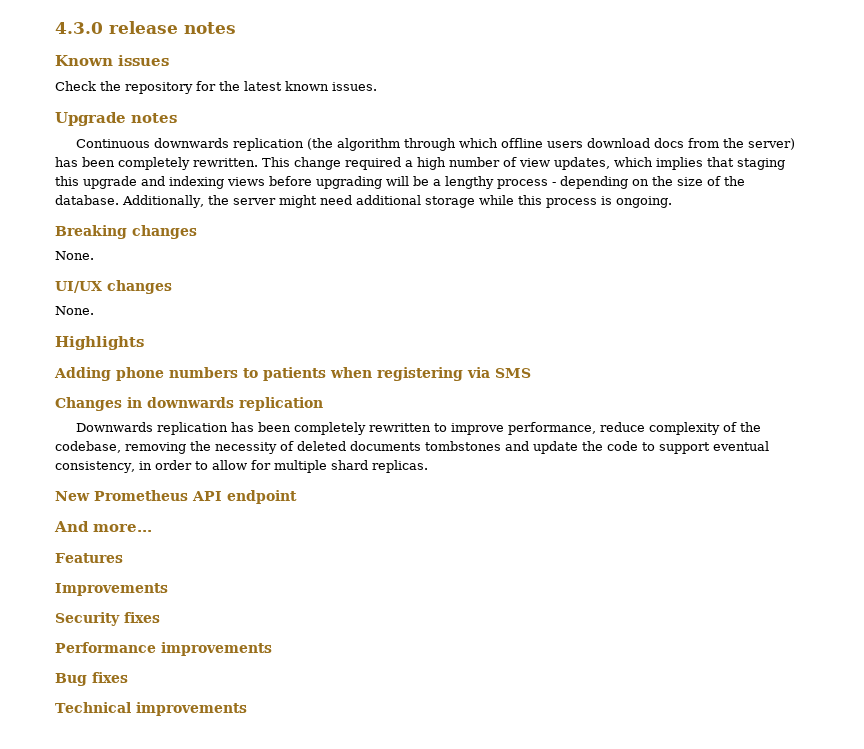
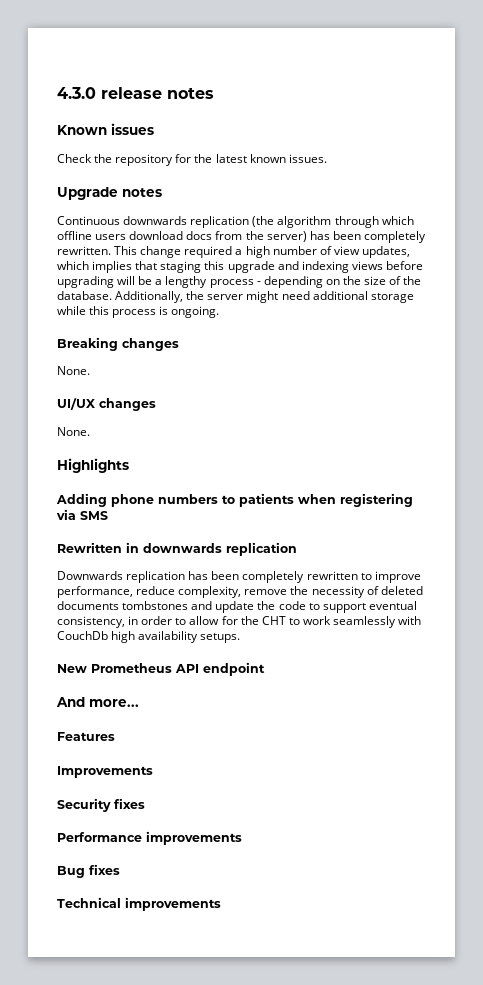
[55,397,122,411] Changes -> [57,542,122,553] Rewritten
[648,422,761,435] [55,441,186,454] complexity of the codebase, removing -> [178,586,288,598] complexity, remove
[273,460,428,473] multiple shard replicas. -> [240,616,422,628] [57,631,241,643] the CHT to work seamlessly with CouchDb high availability setups.

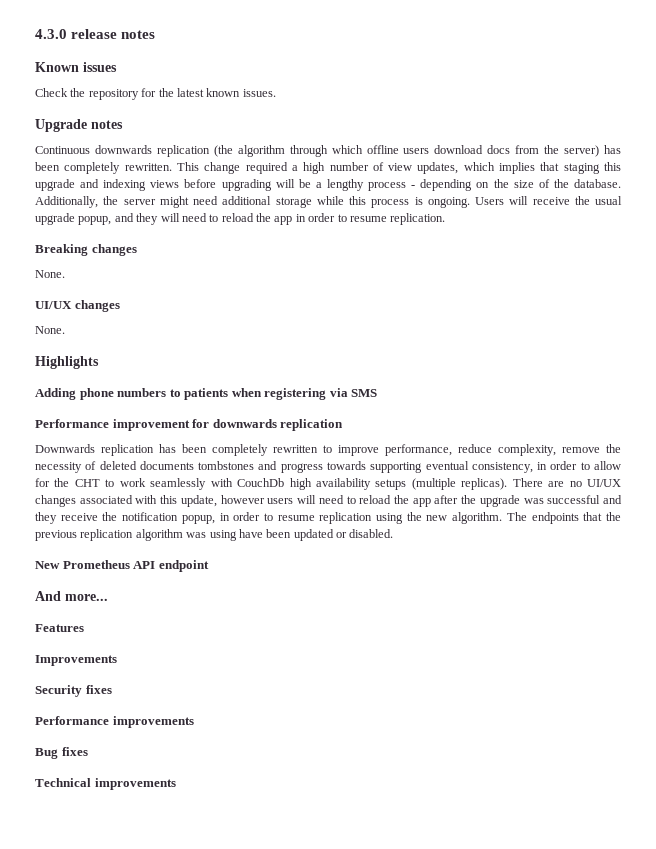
(220, 312) none -> [475,196,622,205] [35,213,446,225] Users will receive the usual upgrade popup, and they will need to reload the app in order to resume replication.
[57,542,139,553] Rewritten in -> [35,419,210,431] Performance improvement for
[215,601,366,613] update the code to support -> [280,461,423,473] progress towards supporting
[200,633,241,643] setups. -> [375,478,621,490] [35,495,622,507] [35,512,621,524] [35,529,394,541] setups (multiple replicas). There are no UI/UX changes associated with this update, however users will need to reload the app after the upgrade was successful and they receive the notification popup, in order to resume replication using the new algorithm. The endpoints that the previous replication algorithm was using have been updated or disabled.

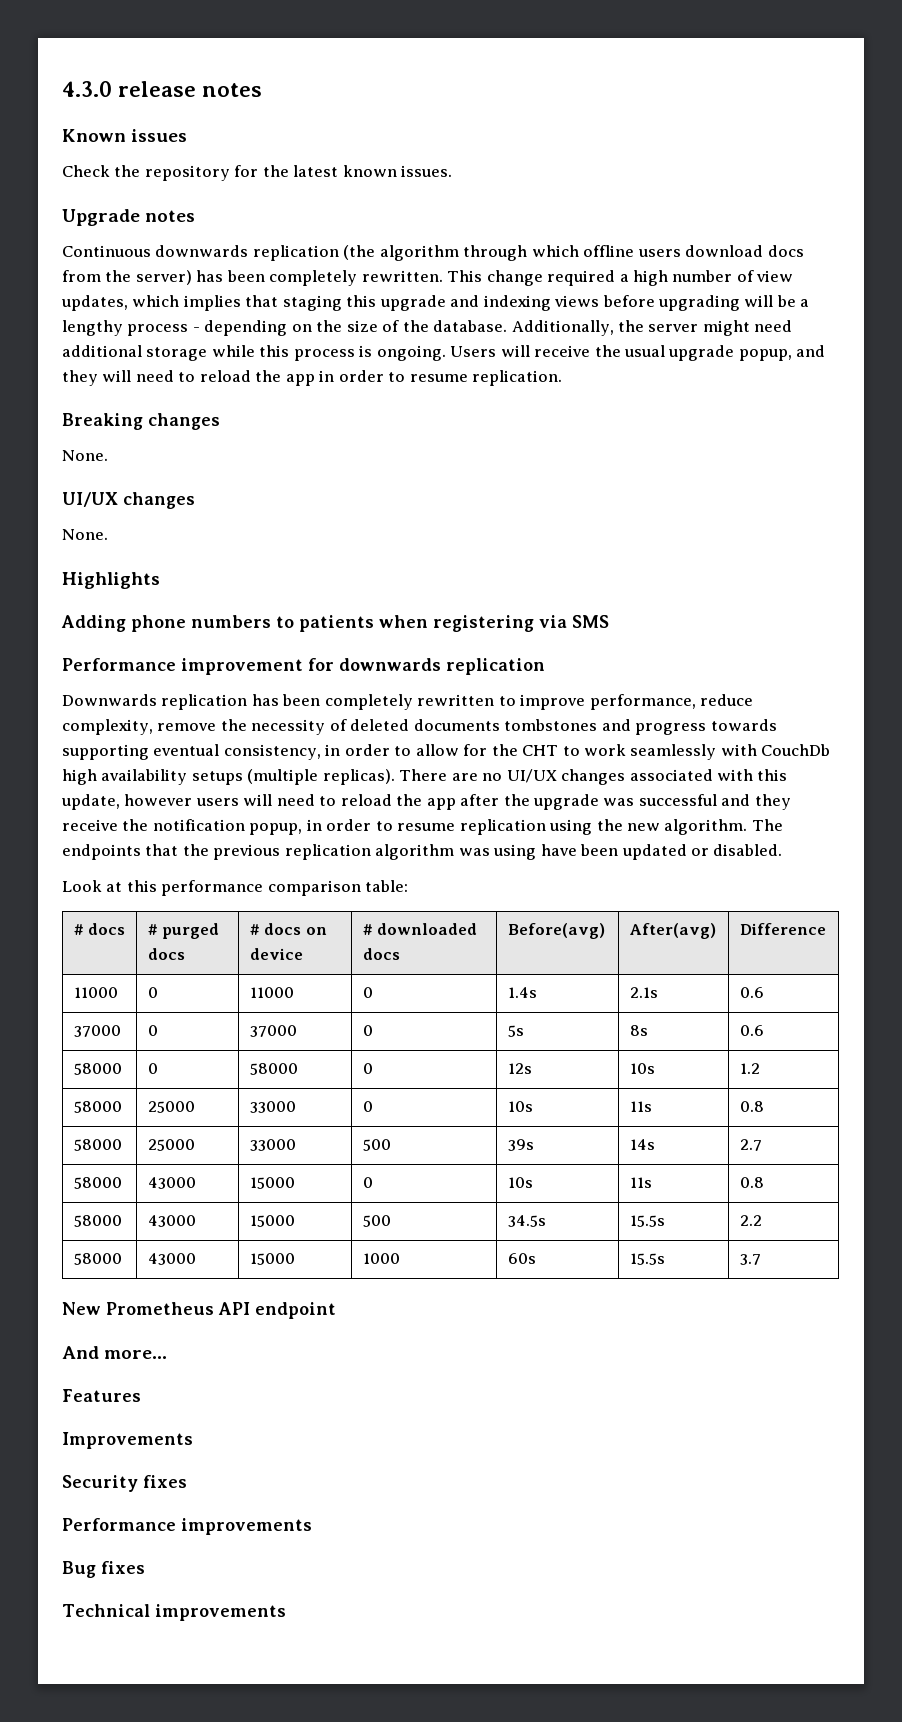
(394, 533) none -> [62,880,409,896] [73,923,126,935] [147,923,220,939] [147,948,185,960] [249,923,327,935] [249,948,303,960] [362,923,478,935] [362,948,400,960] [507,923,605,939] [629,923,716,939] [739,923,826,935] [73,987,118,998] [147,987,158,998] [249,987,294,998] [362,987,373,998] [507,987,537,998] [629,987,658,998] [739,987,764,998] [73,1025,121,1037] [147,1025,158,1036] [249,1025,297,1037] [362,1025,373,1036] [507,1025,524,1037] [629,1025,648,1036] [739,1025,764,1036] [73,1063,122,1075] [147,1063,158,1074] [249,1063,298,1075] [362,1063,373,1074] [507,1063,532,1074] [629,1063,655,1074] [739,1063,760,1074] [73,1101,122,1113] [147,1101,195,1113] [249,1101,296,1113] [362,1101,373,1112] [507,1101,533,1112] [629,1101,652,1112] [739,1101,764,1112] [73,1139,122,1151] [147,1139,195,1151] [249,1139,296,1151] [362,1139,391,1151] [507,1139,534,1151] [629,1139,655,1150] [739,1139,762,1151] [73,1177,122,1189] [147,1177,196,1189] [249,1177,295,1189] [362,1177,373,1188] [507,1177,533,1188] [629,1177,652,1188] [739,1177,764,1188] [73,1215,122,1227] [147,1215,196,1227] [249,1215,295,1227] [362,1215,391,1227] [507,1215,546,1227] [629,1215,665,1227] [739,1215,762,1226] [73,1253,122,1265] [147,1253,196,1265] [249,1253,295,1265] [362,1253,400,1264] [507,1253,536,1264] [629,1253,665,1265] [739,1254,761,1265] // Look at this performance comparison table: // # docs | # purged docs | # docs on device | # downloaded docs | Before(avg) | After(avg) | Difference // 11000 | 0 | 11000 | 0 | 1.4s | 2.1s | 0.6 // 37000 | 0 | 37000 | 0 | 5s | 8s | 0.6 // 58000 | 0 | 58000 | 0 | 12s | 10s | 1.2 // 58000 | 25000 | 33000 | 0 | 10s | 11s | 0.8 // 58000 | 25000 | 33000 | 500 | 39s | 14s | 2.7 // 58000 | 43000 | 15000 | 0 | 10s | 11s | 0.8 // 58000 | 43000 | 15000 | 500 | 34.5s | 15.5s | 2.2 // 58000 | 43000 | 15000 | 1000 | 60s | 15.5s | 3.7

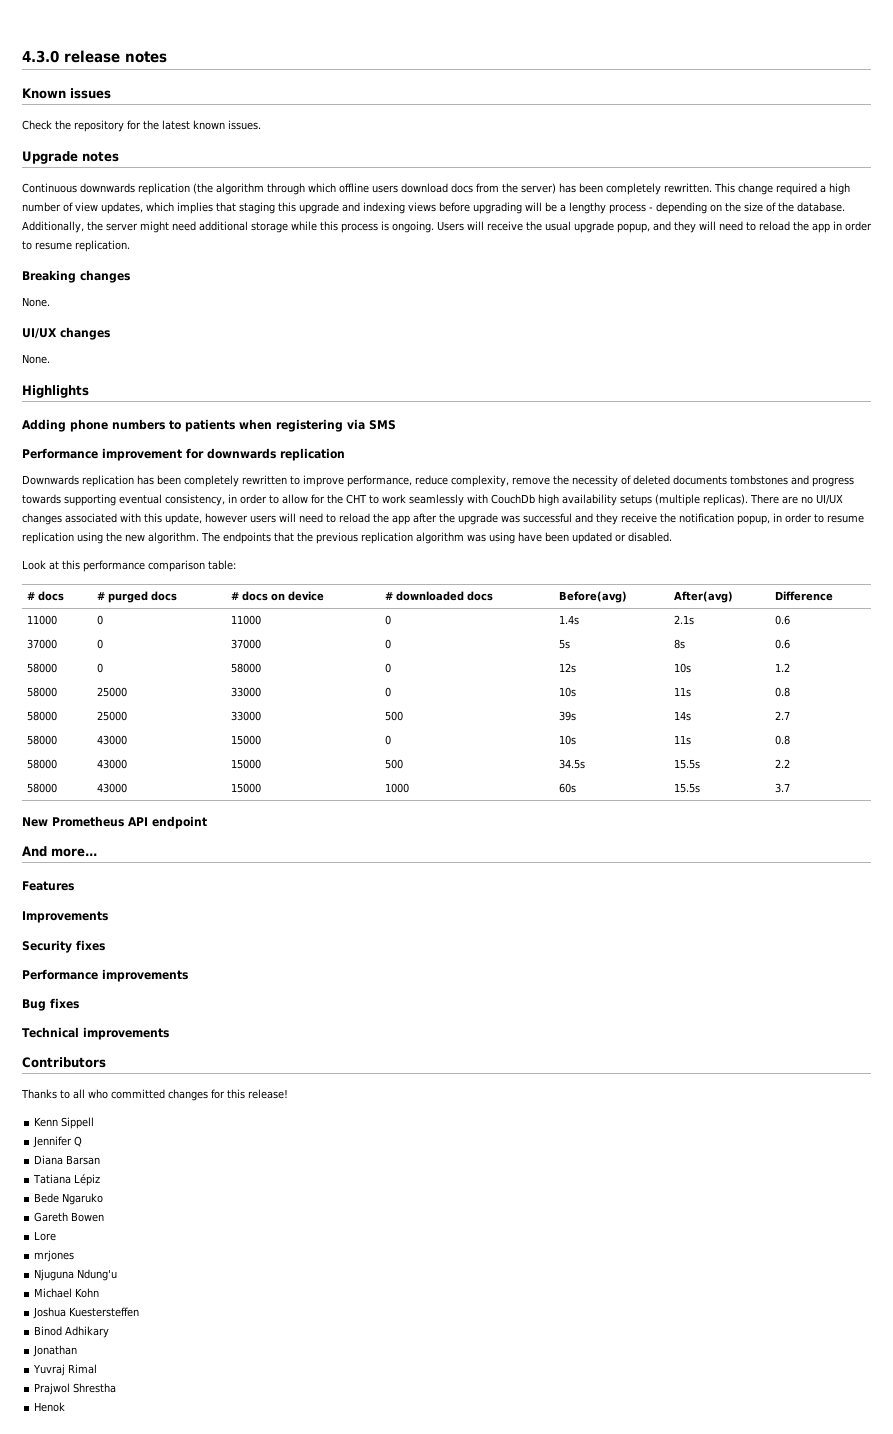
(286, 1612) none -> [22,1057,106,1068] [21,1089,288,1101] [34,1117,95,1129] [33,1136,83,1148] [34,1155,101,1165] [33,1174,101,1186] [34,1193,104,1205] [34,1212,105,1222] [34,1231,57,1241] [34,1250,75,1262] [34,1269,118,1281] [34,1288,100,1298] [33,1307,140,1319] [34,1326,110,1338] [33,1345,78,1357] [33,1364,98,1376] [34,1383,117,1395] [34,1402,66,1412] // Contributors // Thanks to all who committed changes for this release! // Kenn Sippell // Jennifer Q // Diana Barsan // Tatiana Lépiz // Bede Ngaruko // Gareth Bowen // Lore // mrjones // Njuguna Ndung'u // Michael Kohn // Joshua Kuestersteffen // Binod Adhikary // Jonathan // Yuvraj Rimal // Prajwol Shrestha // Henok

